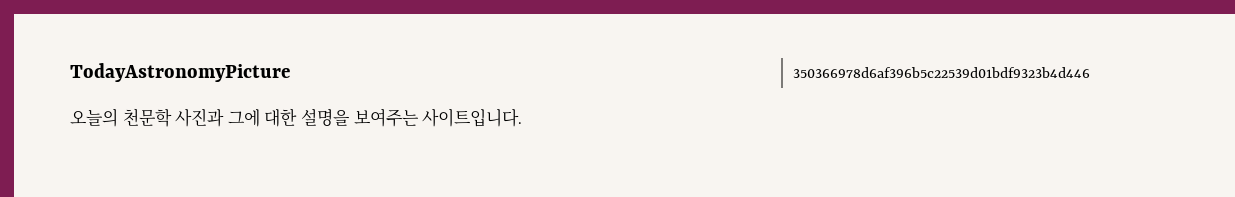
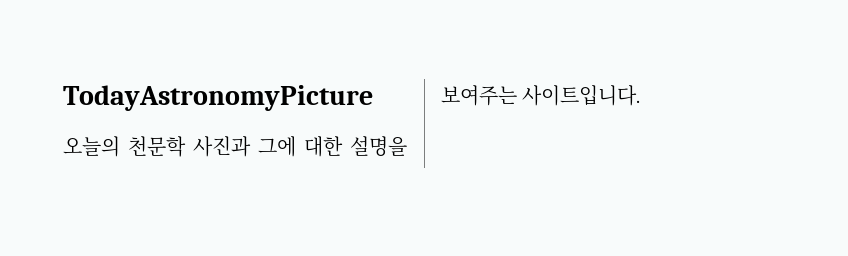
[792,67,1090,78] // 350366978d6af396b5c22539d01bdf9323b4d446 -> (641, 95) none

